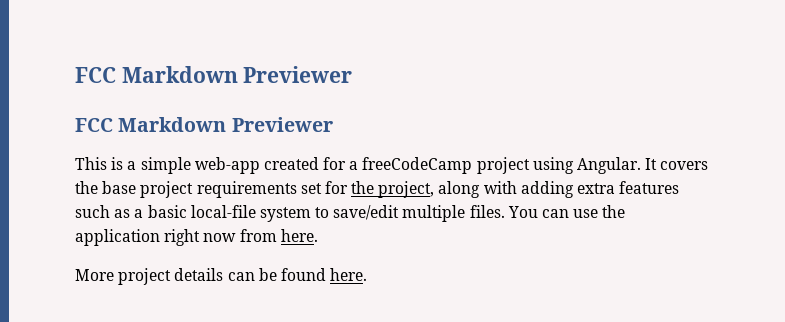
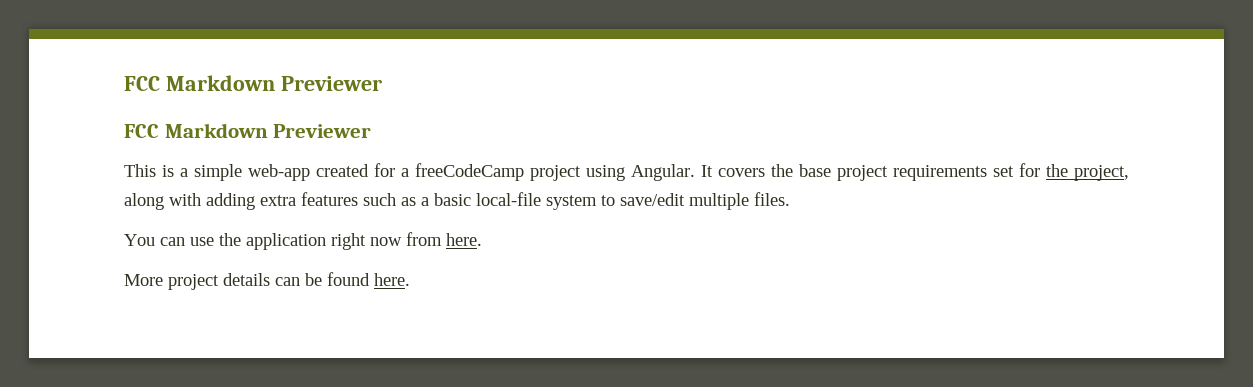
(505, 211) none -> (790, 199) //

